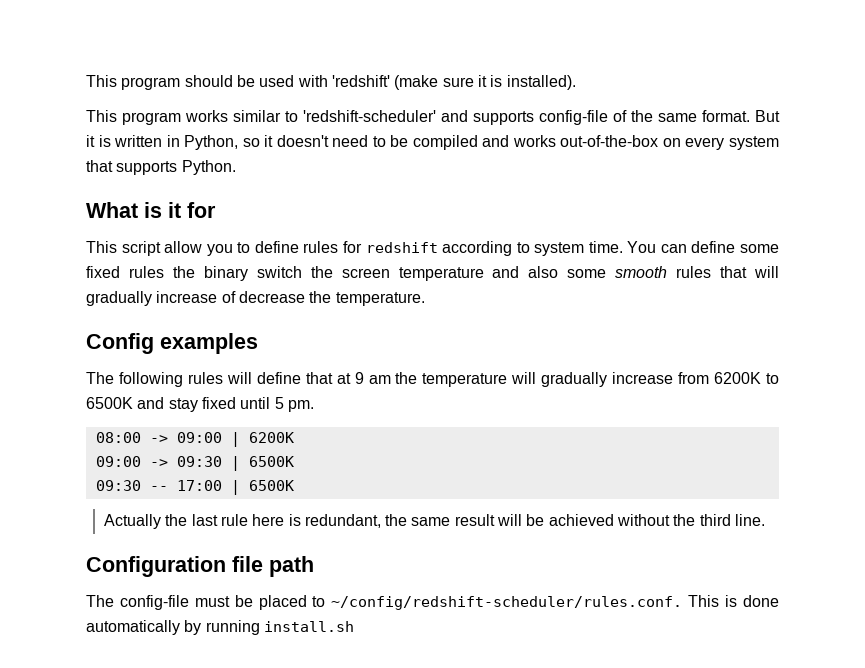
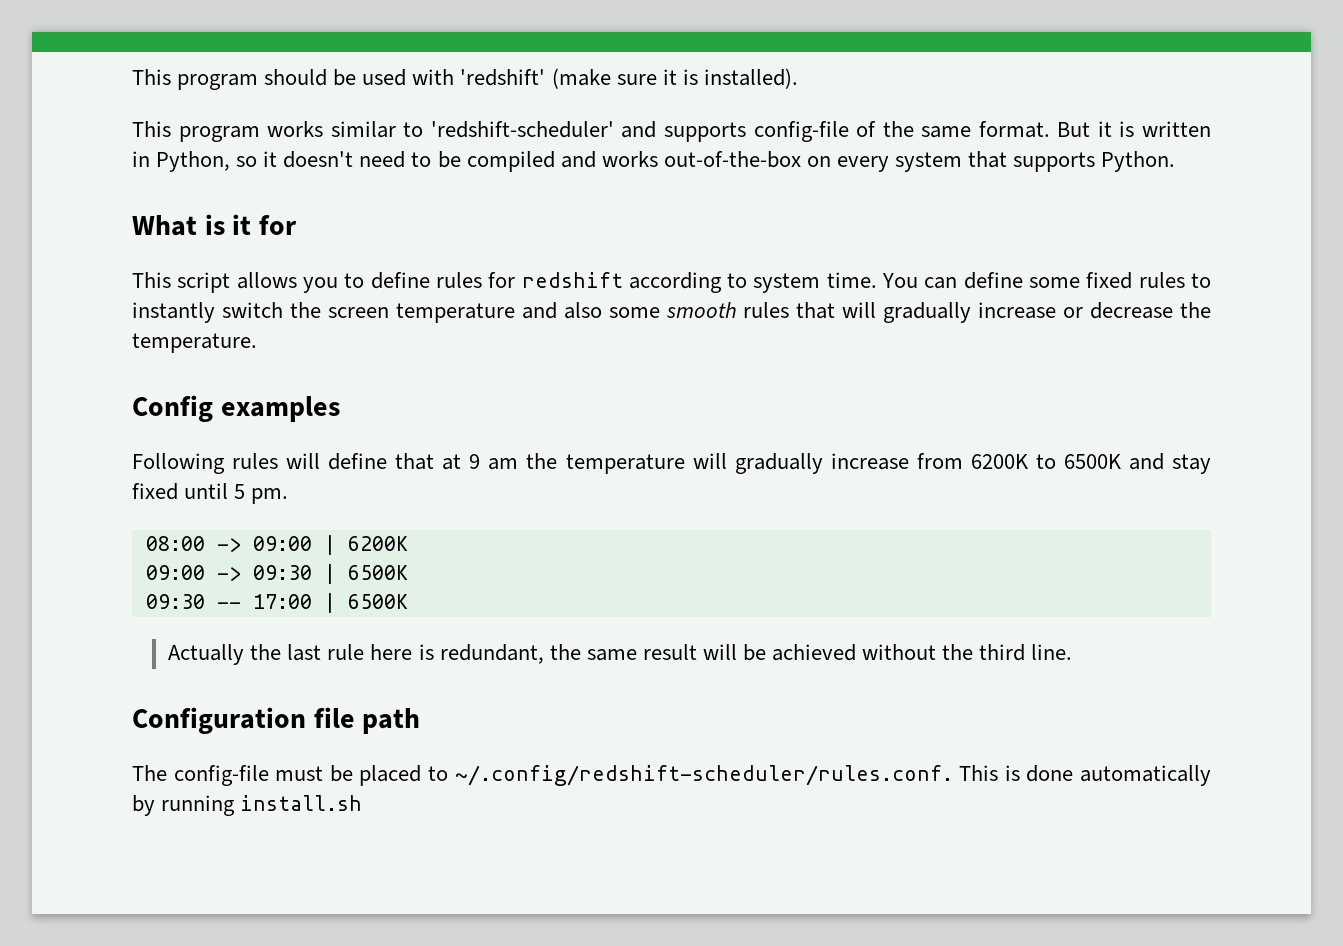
[164,241,203,253] allow -> [236,272,297,289] allows
[172,266,248,281] the binary -> [1190,273,1211,288] [132,302,215,323] to instantly
[221,291,236,303] of -> [1063,307,1084,318] or
[86,372,183,387] The following -> [132,453,225,474] Following
[331,596,683,610] ~/config/redshift-scheduler/rules.conf. -> [454,765,953,786] ~/.config/redshift-scheduler/rules.conf.

